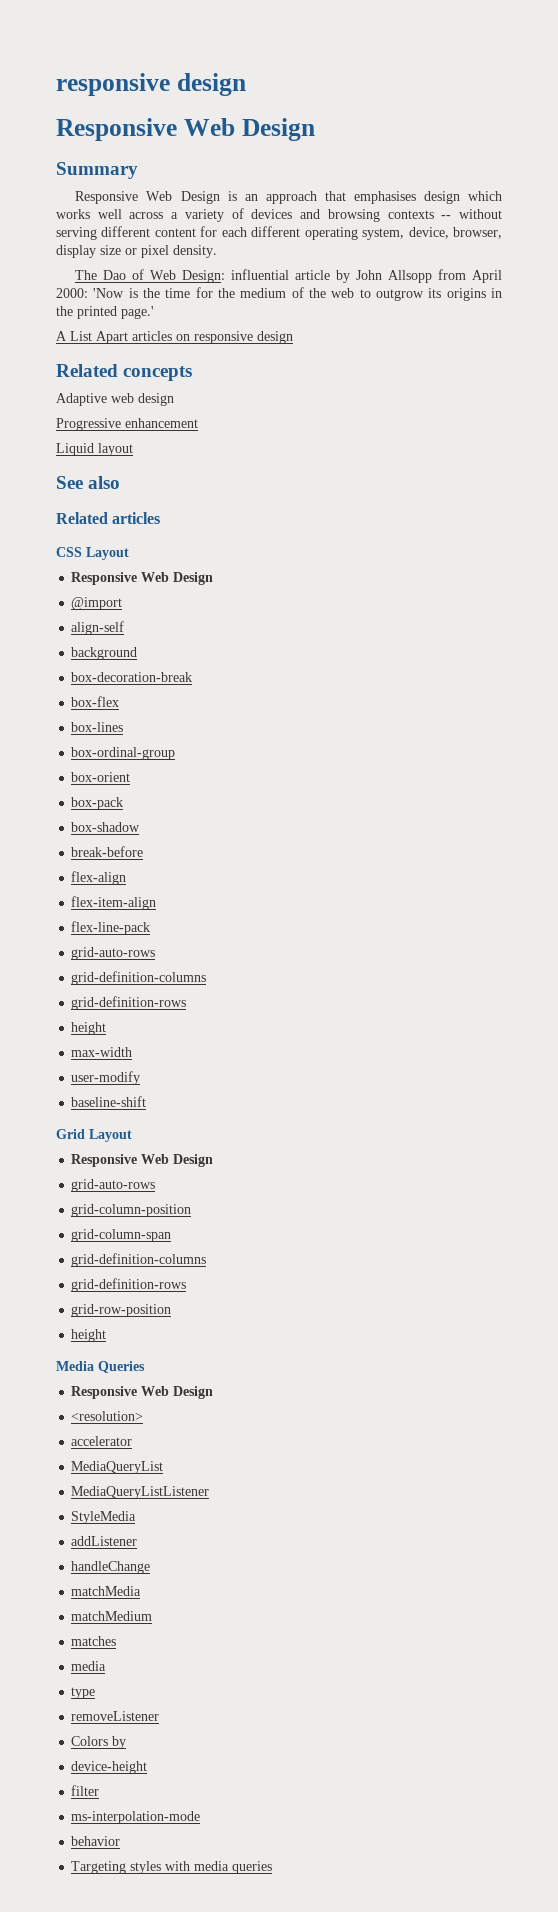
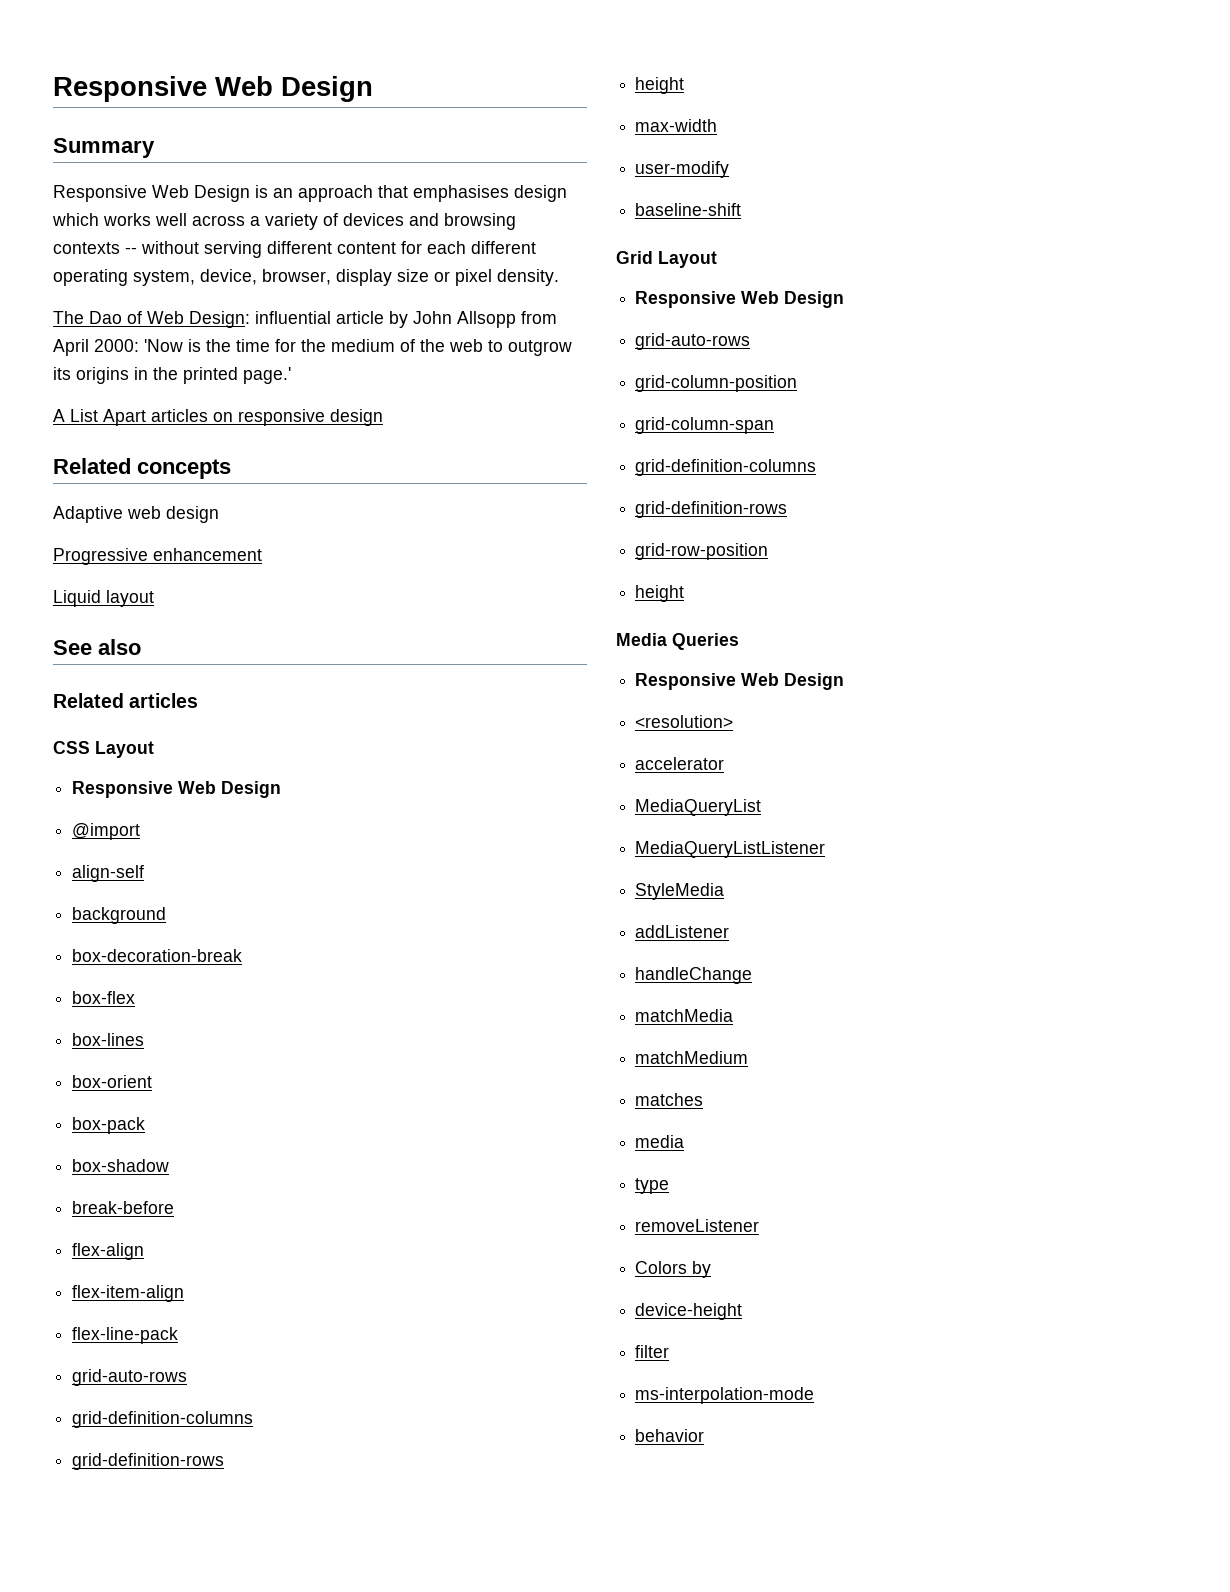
[56,73,246,96] responsive design // -> (53, 89) none
[71,747,176,760] // box-ordinal-group -> (145, 1039) none
[71,1861,273,1874] // Targeting styles with media queries -> (705, 1435) none

